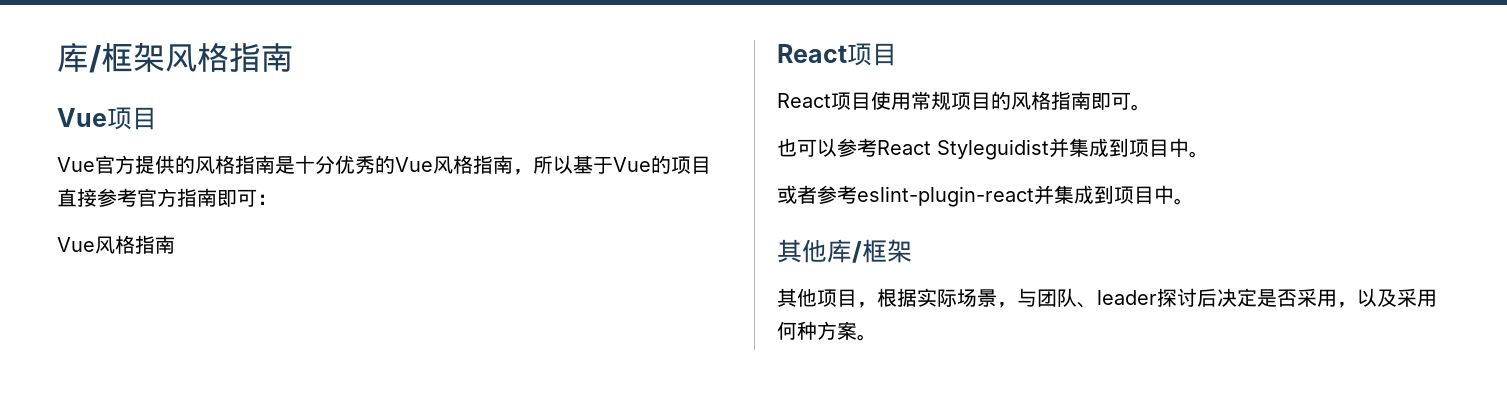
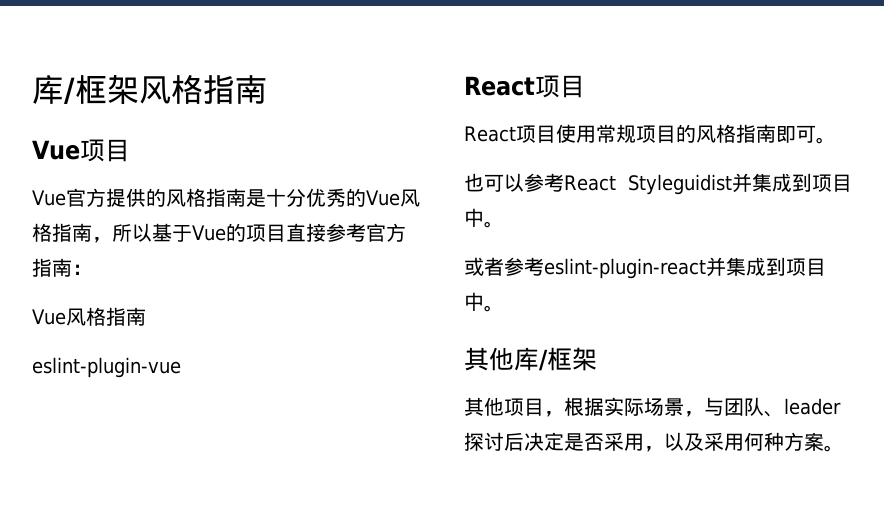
[217,189,257,207] 即可 -> (72, 267) none
(175, 244) none -> [32,357,181,378] // eslint-plugin-vue

